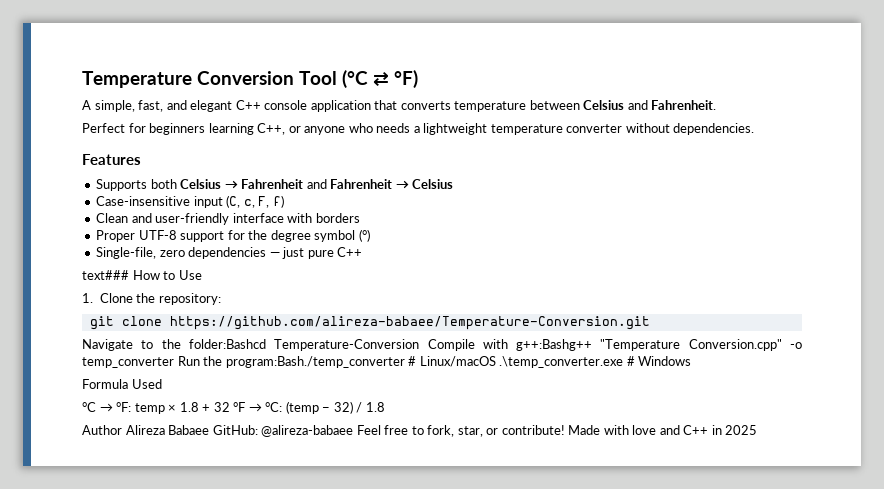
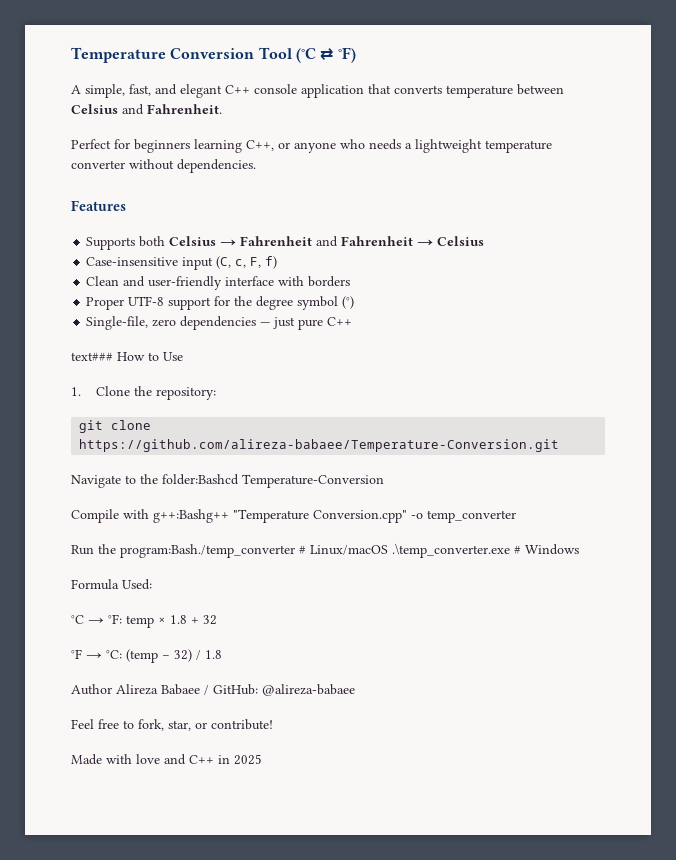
(420, 345) none -> (384, 481) //
(174, 362) none -> (516, 516) //
[131,379,162,389] Used -> [122,579,152,590] Used:
(230, 407) none -> (217, 620) //
(210, 430) none -> [204,685,209,695] /
(354, 431) none -> (355, 690) //
(565, 430) none -> (273, 724) //

